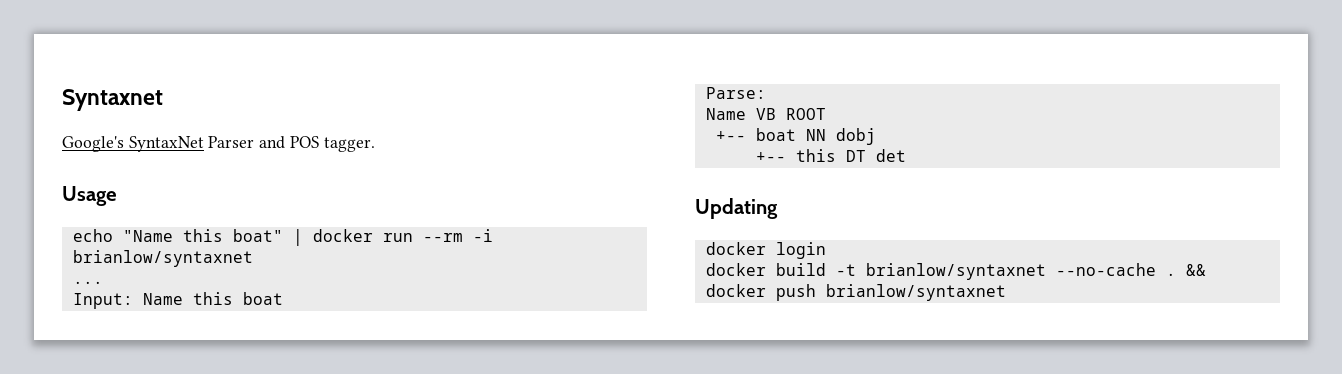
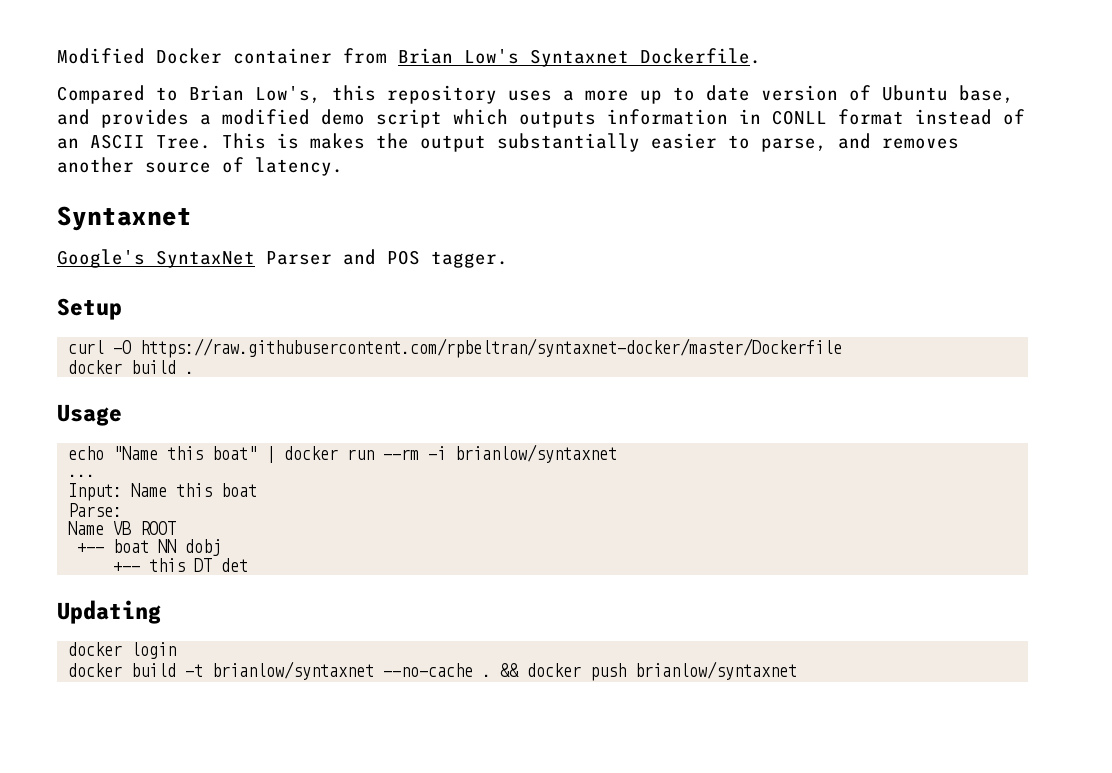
(62, 100) none -> [57,48,761,67] [57,85,1014,104] [57,109,1025,128] [57,133,959,152] [57,157,343,176] Modified Docker container from Brian Low's Syntaxnet Dockerfile. // Compared to Brian Low's, this repository uses a more up to date version of Ubuntu base, and provides a modified demo script which outputs information in CONLL format instead of an ASCII Tree. This is makes the output substantially easier to parse, and removes another source of latency. //
(375, 144) none -> [57,298,122,320] [68,338,843,358] [68,360,195,374] // Setup // curl -O https://raw.githubusercontent.com/rpbeltran/syntaxnet-docker/master/Dockerfile // docker build .

